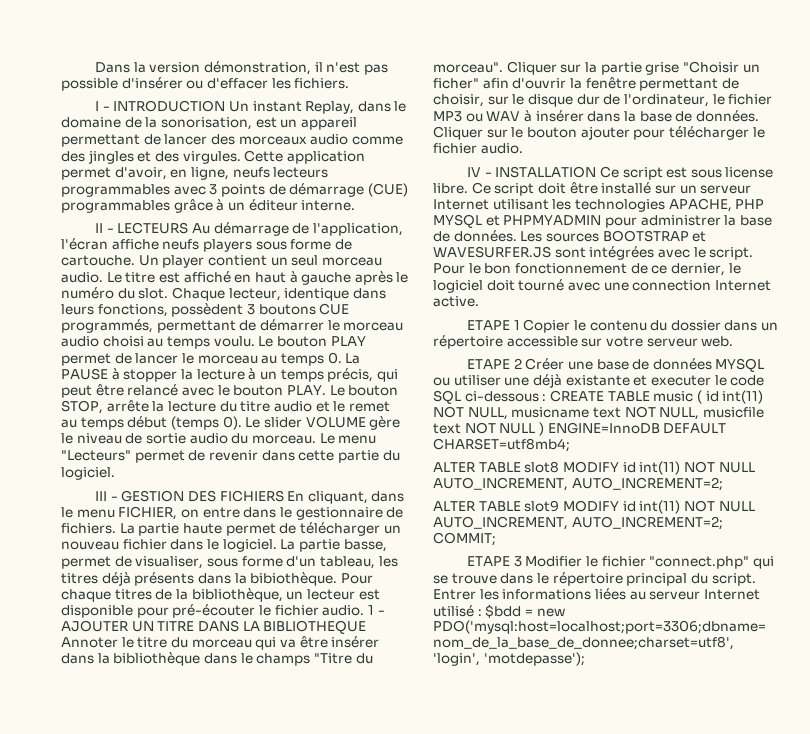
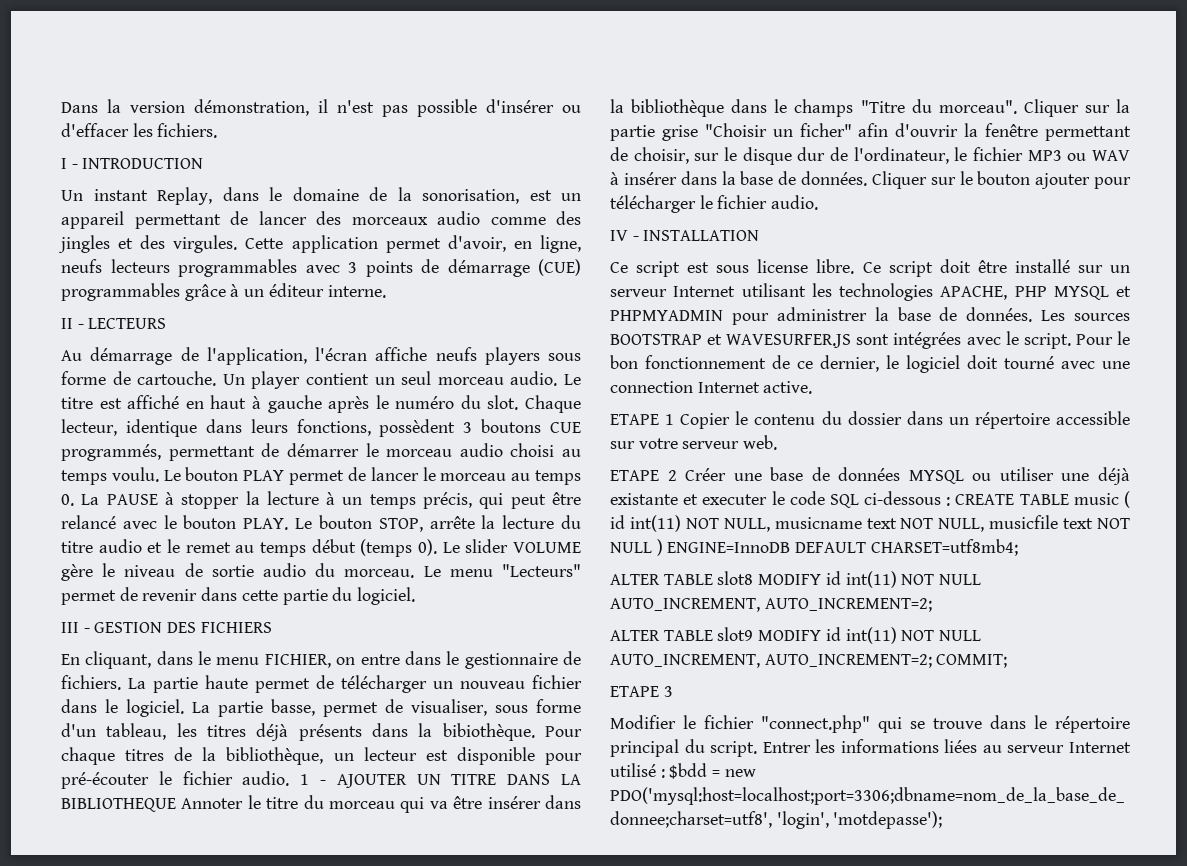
(226, 106) none -> (204, 163) //
(189, 228) none -> (167, 323) //
(284, 496) none -> (272, 627) //
(597, 172) none -> (760, 235) //
(522, 561) none -> (673, 691) //

